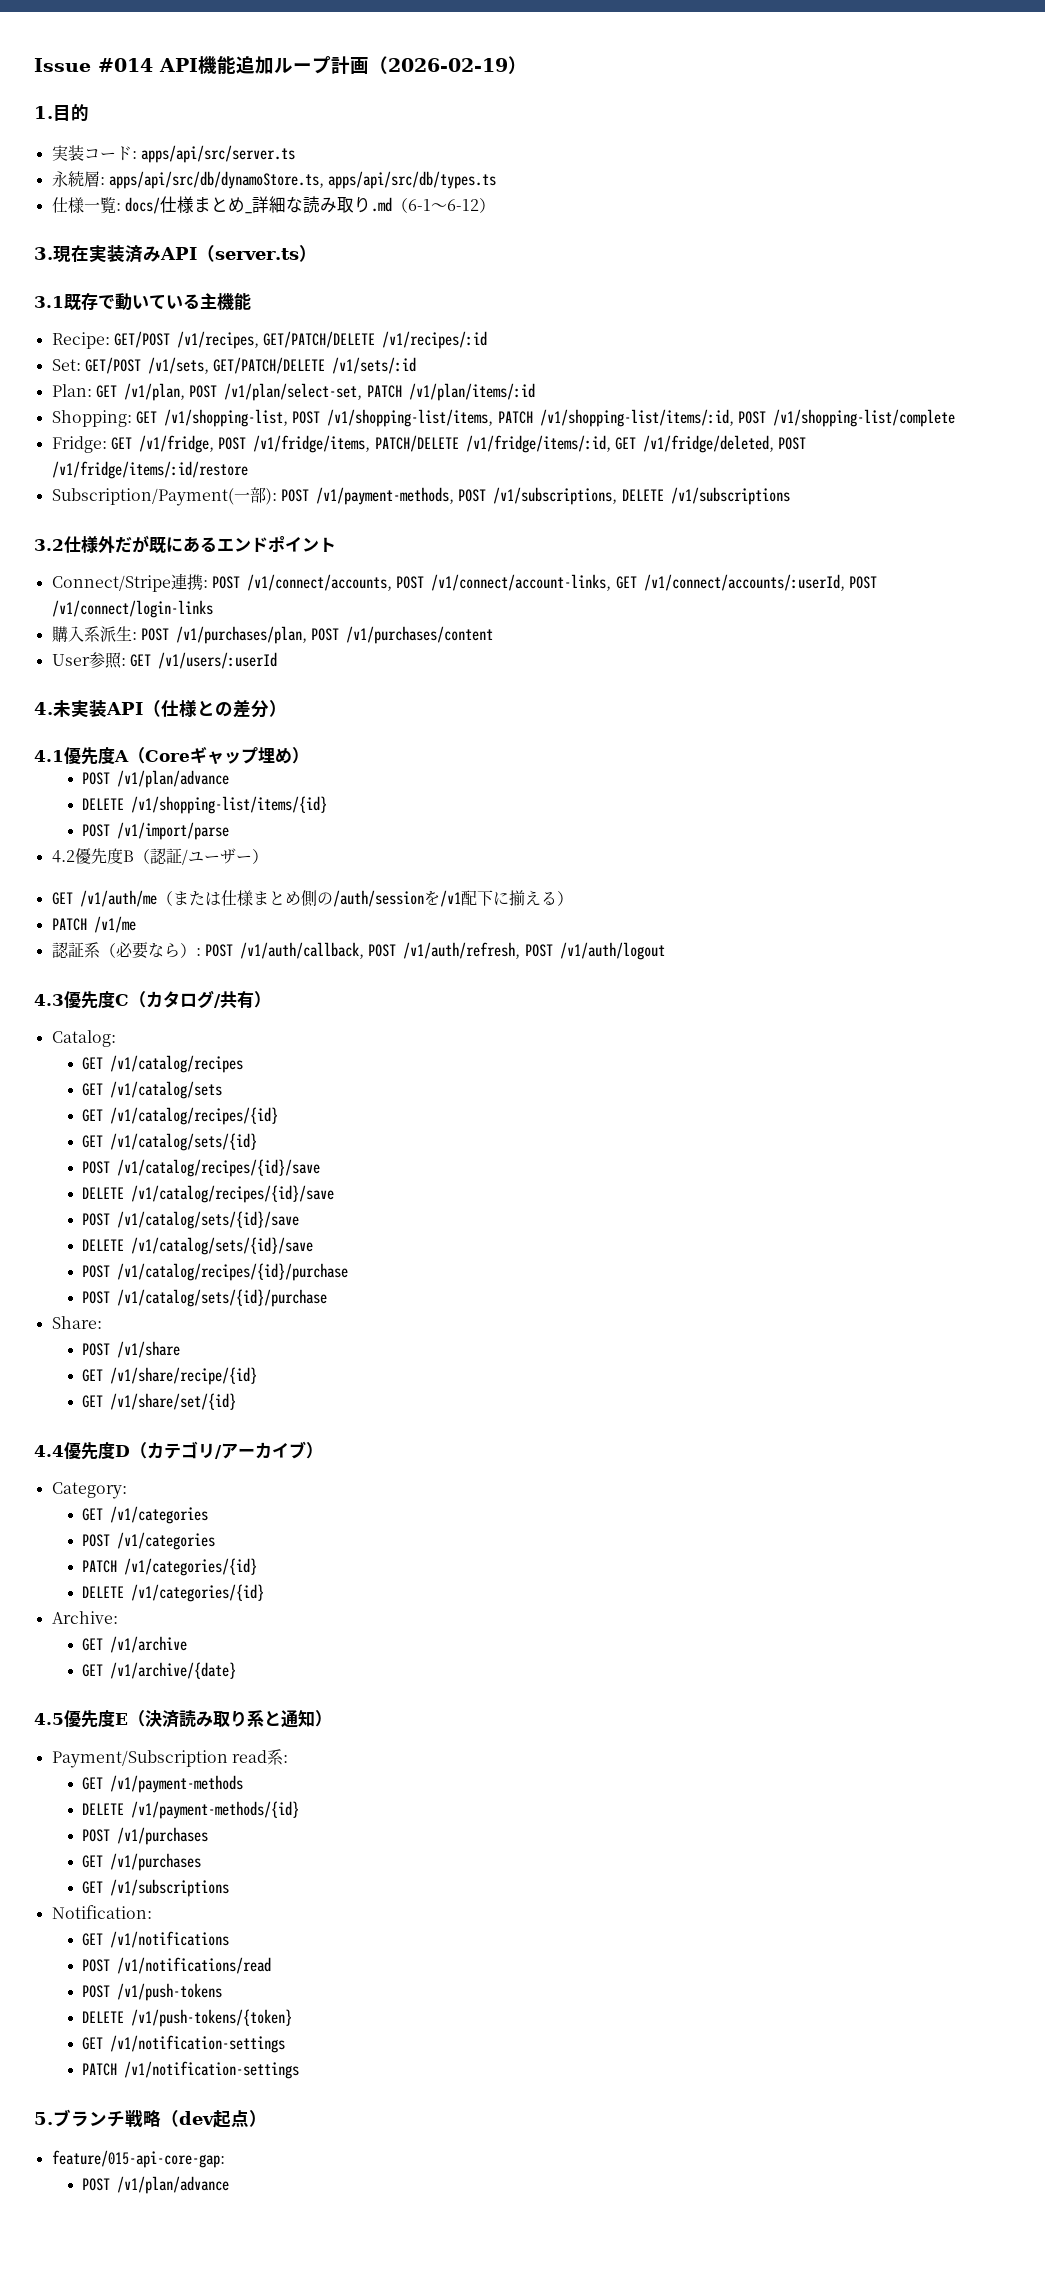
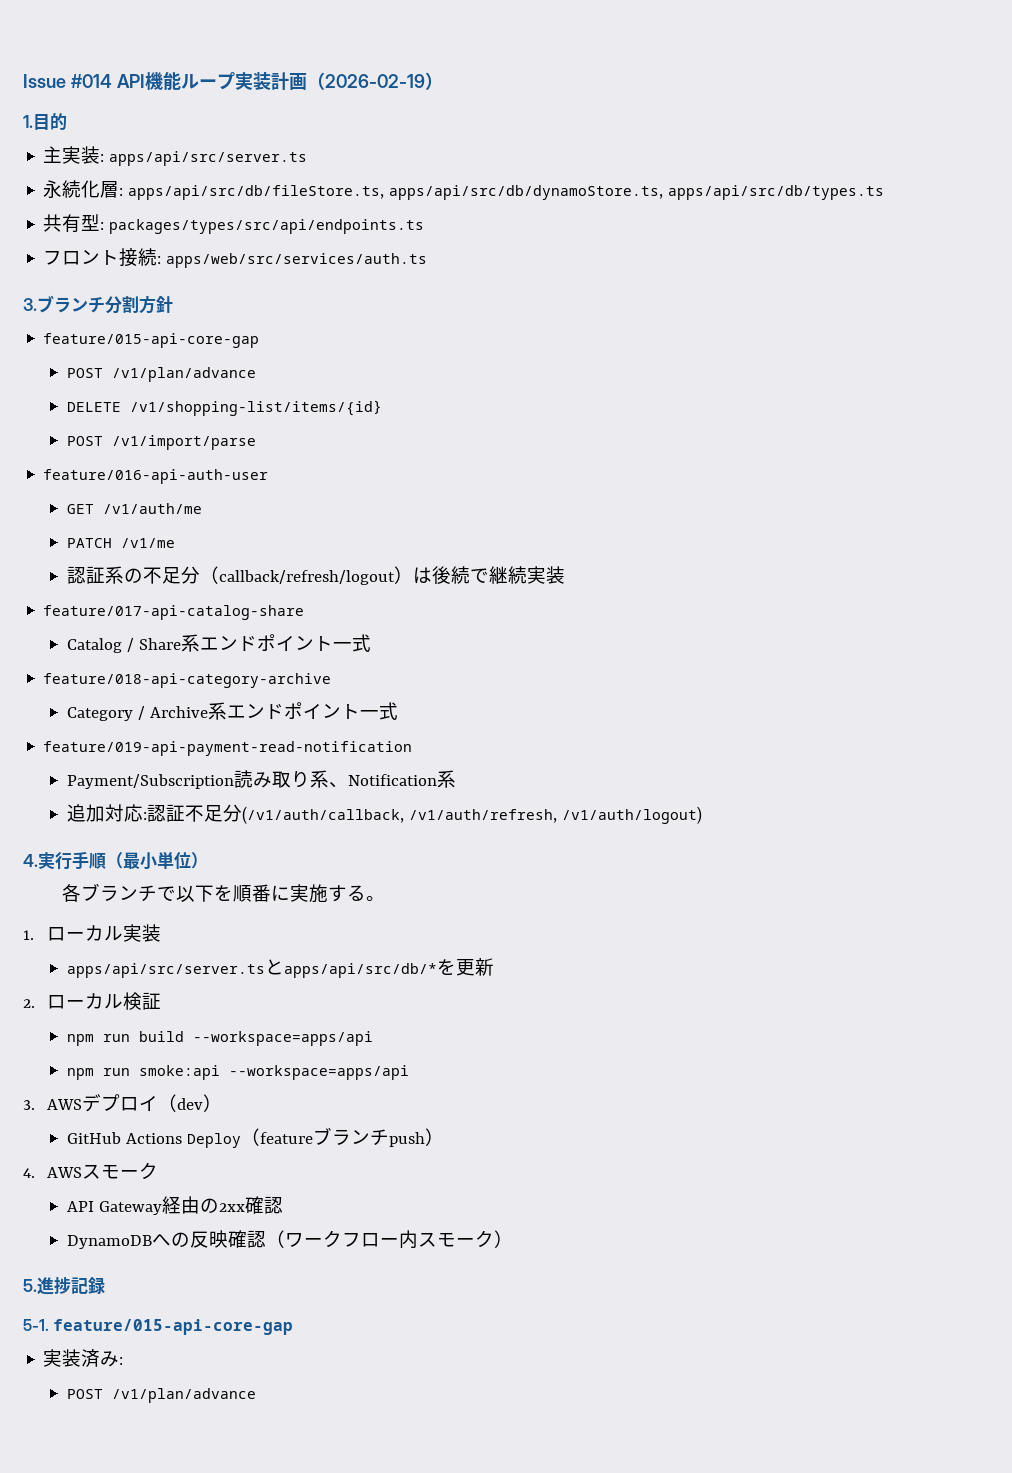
[236,56,331,74] 追加ループ -> [180,72,271,90] ループ実装
[51,145,132,161] 実装コード -> [43,146,101,164] 主実装
[83,171,105,187] 層: -> [81,180,385,200] 化層: apps/api/src/db/fileStore.ts,
[51,196,495,214] [34,245,317,263] [34,292,251,311] [51,331,488,349] [51,357,417,374] [51,383,535,401] [51,409,955,427] [51,435,807,453] [51,461,248,479] [51,487,790,506] [34,535,336,554] [51,573,877,592] [51,600,213,618] [51,626,494,644] [51,652,277,669] [34,700,287,718] [34,747,309,765] 仕様一覧: docs/仕様まとめ_詳細な読み取り.md（6-1〜6-12） // 3.現在実装済みAPI（server.ts） // 3.1既存で動いている主機能 // Recipe: GET/POST /v1/recipes, GET/PATCH/DELETE /v1/recipes/:id // Set: GET/POST /v1/sets, GET/PATCH/DELETE /v1/sets/:id // Plan: GET /v1/plan, POST /v1/plan/select-set, PATCH /v1/plan/items/:id // Shopping: GET /v1/shopping-list, POST /v1/shopping-list/items, PATCH /v1/shopping-list/items/:id, POST /v1/shopping-list/complete // Fridge: GET /v1/fridge, POST /v1/fridge/items, PATCH/DELETE /v1/fridge/items/:id, GET /v1/fridge/deleted, POST /v1/fridge/items/:id/restore // Subscription/Payment(一部): POST /v1/payment-methods, POST /v1/subscriptions, DELETE /v1/subscriptions // 3.2仕様外だが既にあるエンドポイント // Connect/Stripe連携: POST /v1/connect/accounts, POST /v1/connect/account-links, GET /v1/connect/accounts/:userId, POST /v1/connect/login-links // 購入系派生: POST /v1/purchases/plan, POST /v1/purchases/content // User参照: GET /v1/users/:userId // 4.未実装API（仕様との差分） // 4.1優先度A（Coreギャップ埋め） -> [43,214,425,234] [43,248,428,268] [23,295,173,314] [43,333,260,348] 共有型: packages/types/src/api/endpoints.ts // フロント接続: apps/web/src/services/auth.ts // 3.ブランチ分割方針 // feature/015-api-core-gap
[51,848,268,865] [51,890,573,907] [51,916,136,933] [51,942,665,960] [34,990,271,1009] [51,1030,116,1047] [82,1055,244,1073] [82,1081,223,1099] [82,1107,279,1125] [82,1133,258,1151] [82,1159,321,1177] [82,1185,335,1203] [82,1211,300,1229] [82,1237,314,1255] [82,1263,349,1281] [82,1289,328,1307] [51,1316,102,1329] [82,1341,181,1358] [82,1367,258,1385] [82,1393,237,1410] [34,1441,323,1460] [51,1482,127,1499] [82,1506,209,1524] [82,1532,216,1550] [82,1558,258,1576] [82,1584,265,1602] [51,1611,118,1624] [82,1636,188,1653] [82,1662,237,1679] [34,1710,332,1728] [51,1749,288,1768] [82,1775,244,1793] [82,1801,300,1819] [82,1827,209,1845] [82,1853,202,1871] [82,1879,230,1897] [51,1905,152,1919] [82,1931,230,1948] [82,1957,272,1974] [82,1983,223,2001] [82,2009,293,2027] [82,2035,286,2053] [82,2061,300,2079] [34,2109,267,2128] [51,2150,225,2168] 4.2優先度B（認証/ユーザー） // GET /v1/auth/me（または仕様まとめ側の/auth/sessionを/v1配下に揃える） // PATCH /v1/me // 認証系（必要なら）: POST /v1/auth/callback, POST /v1/auth/refresh, POST /v1/auth/logout // 4.3優先度C（カタログ/共有） // Catalog: // GET /v1/catalog/recipes // GET /v1/catalog/sets // GET /v1/catalog/recipes/{id} // GET /v1/catalog/sets/{id} // POST /v1/catalog/recipes/{id}/save // DELETE /v1/catalog/recipes/{id}/save // POST /v1/catalog/sets/{id}/save // DELETE /v1/catalog/sets/{id}/save // POST /v1/catalog/recipes/{id}/purchase // POST /v1/catalog/sets/{id}/purchase // Share: // POST /v1/share // GET /v1/share/recipe/{id} // GET /v1/share/set/{id} // 4.4優先度D（カテゴリ/アーカイブ） // Category: // GET /v1/categories // POST /v1/categories // PATCH /v1/categories/{id} // DELETE /v1/categories/{id} // Archive: // GET /v1/archive // GET /v1/archive/{date} // 4.5優先度E（決済読み取り系と通知） // Payment/Subscription read系: // GET /v1/payment-methods // DELETE /v1/payment-methods/{id} // POST /v1/purchases // GET /v1/purchases // GET /v1/subscriptions // Notification: // GET /v1/notifications // POST /v1/notifications/read // POST /v1/push-tokens // DELETE /v1/push-tokens/{token} // GET /v1/notification-settings // PATCH /v1/notification-settings // 5.ブランチ戦略（dev起点） // feature/015-api-core-gap: -> [43,469,269,484] [66,503,202,514] [66,538,175,548] [66,566,565,585] [43,605,305,620] [66,634,371,653] [43,673,332,688] [66,702,398,721] [43,741,413,756] [66,770,456,789] [66,804,702,824] [23,851,208,870] [62,883,386,903] [23,924,161,942] [66,958,494,978] [23,992,161,1010] [66,1031,373,1046] [66,1065,409,1080] [23,1094,222,1112] [66,1127,444,1148] [23,1162,158,1180] [66,1196,283,1215] [66,1230,513,1249] [23,1277,105,1295] [23,1319,294,1335] [43,1349,124,1367] feature/016-api-auth-user // GET /v1/auth/me // PATCH /v1/me // 認証系の不足分（callback/refresh/logout）は後続で継続実装 // feature/017-api-catalog-share // Catalog / Share系エンドポイント一式 // feature/018-api-category-archive // Category / Archive系エンドポイント一式 // feature/019-api-payment-read-notification // Payment/Subscription読み取り系、Notification系 // 追加対応:認証不足分(/v1/auth/callback, /v1/auth/refresh, /v1/auth/logout) // 4.実行手順（最小単位） // 各ブランチで以下を順番に実施する。 // 1.ローカル実装 // apps/api/src/server.tsとapps/api/src/db/*を更新 // 2.ローカル検証 // npm run build --workspace=apps/api // npm run smoke:api --workspace=apps/api // 3. AWSデプロイ（dev） // GitHub Actions Deploy（featureブランチpush） // 4. AWSスモーク // API Gateway経由の2xx確認 // DynamoDBへの反映確認（ワークフロー内スモーク） // 5.進捗記録 // 5-1. feature/015-api-core-gap // 実装済み:

